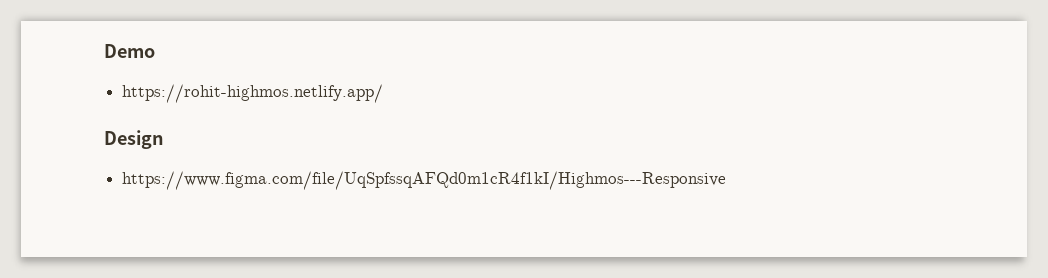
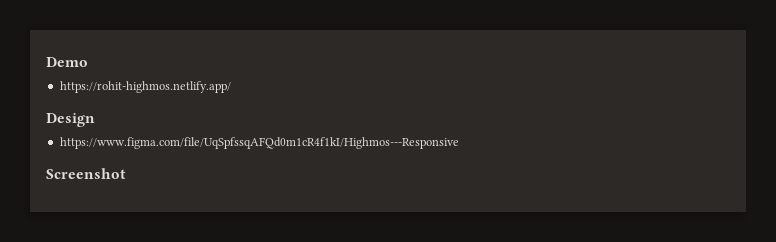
(727, 180) none -> [46,168,126,179] // Screenshot

